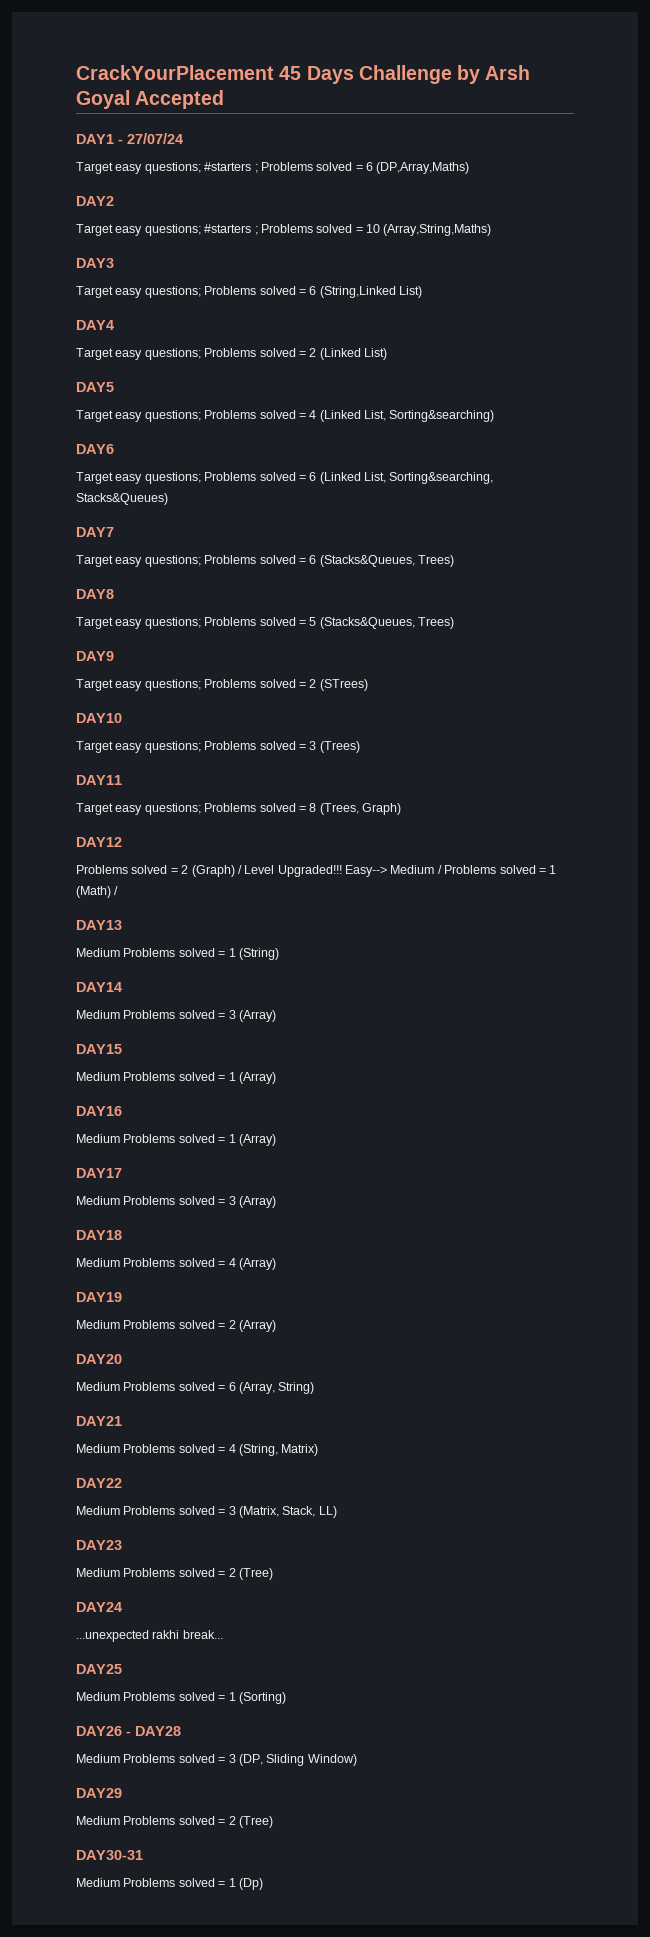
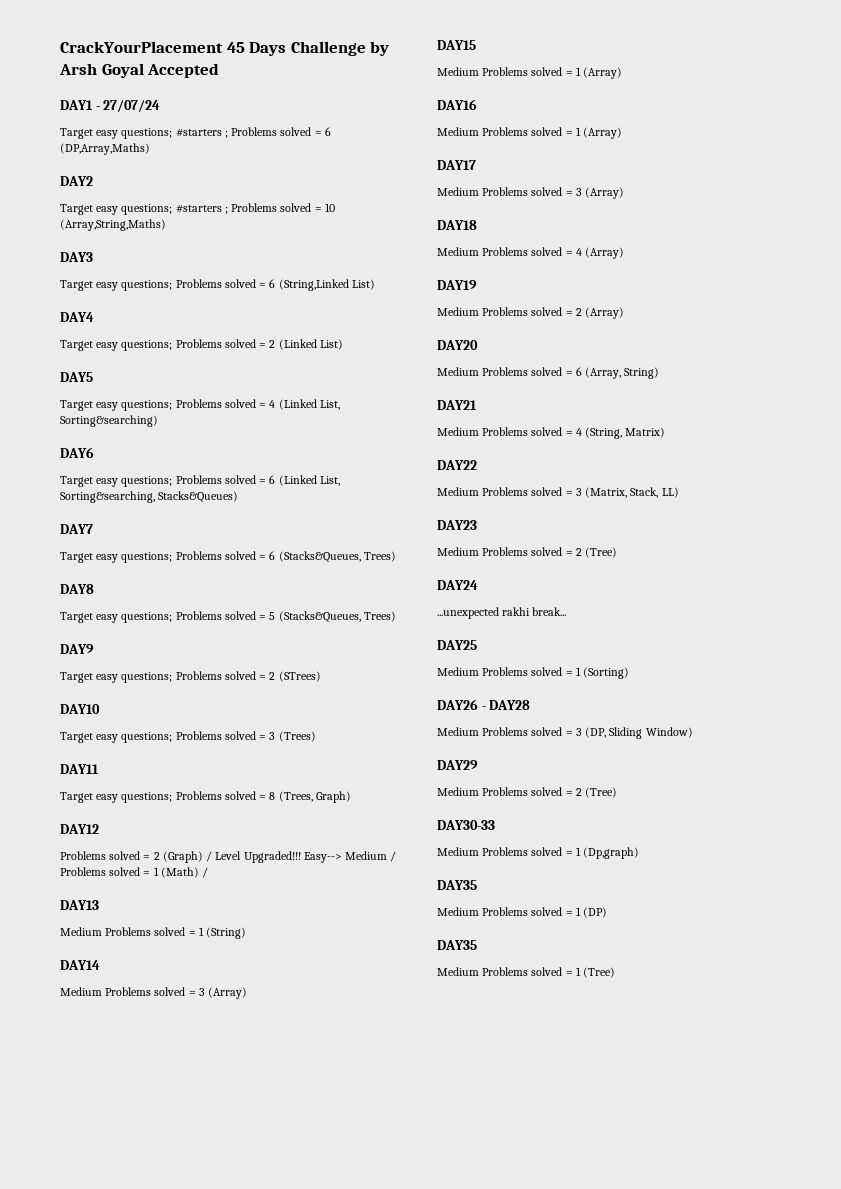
[76,1850,143,1860] [76,1878,263,1890] DAY30-31 // Medium Problems solved = 1 (Dp) -> [437,820,495,830] [437,847,640,859] [437,880,477,890] [437,907,608,918] [437,940,477,950] [437,967,616,978] DAY30-33 // Medium Problems solved = 1 (Dp,graph) // DAY35 // Medium Problems solved = 1 (DP) // DAY35 // Medium Problems solved = 1 (Tree)

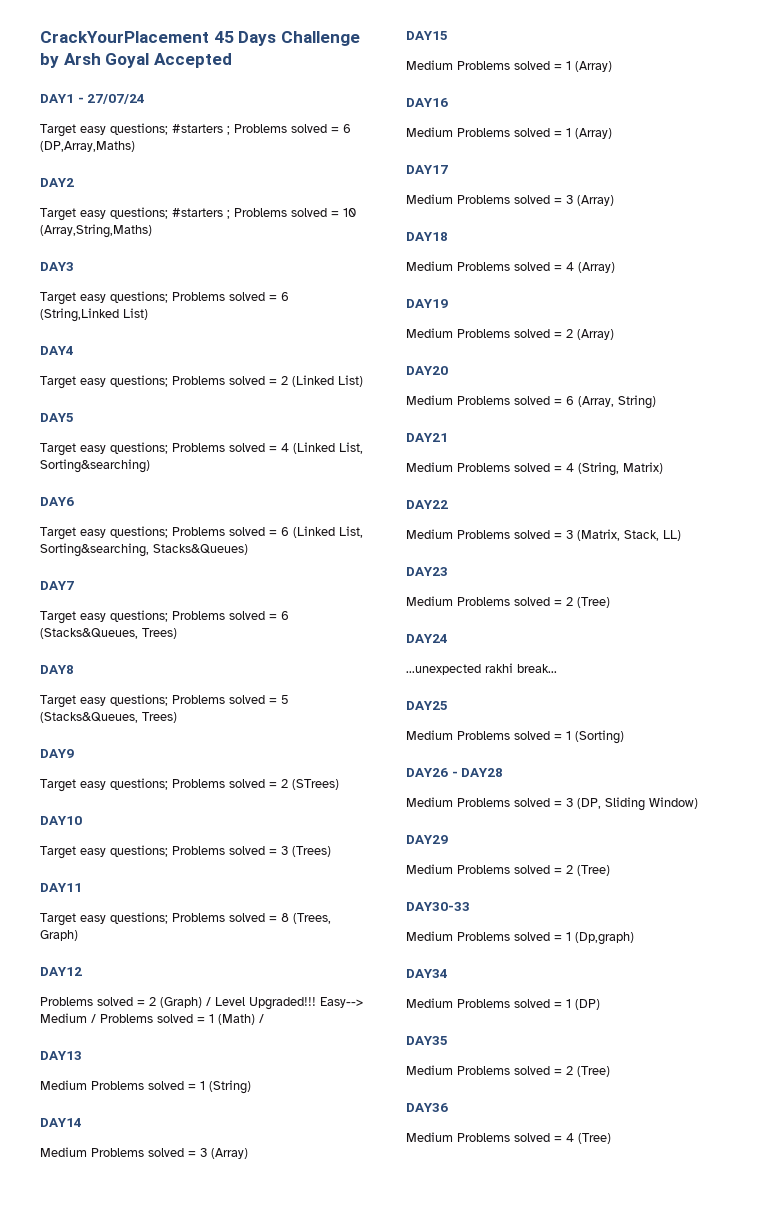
[437,880,477,890] DAY35 -> [406,969,448,978] DAY34
[575,967,616,978] 1 (Tree) -> [566,1066,610,1077] [406,1103,448,1112] [406,1132,611,1144] 2 (Tree) // DAY36 // Medium Problems solved = 4 (Tree)

